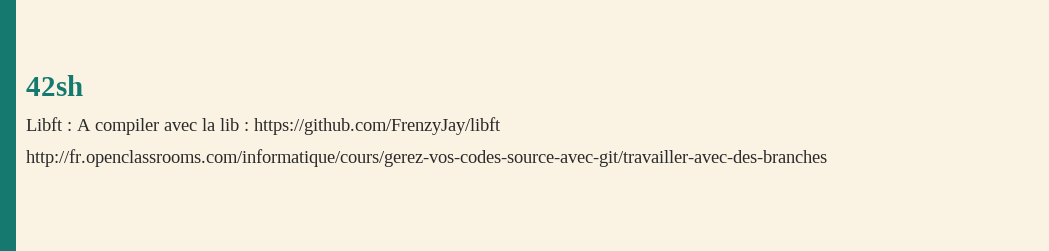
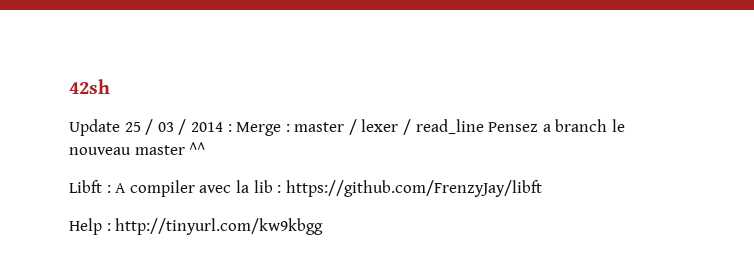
(83, 85) none -> [69,119,626,136] [69,142,206,155] // Update 25 / 03 / 2014 : Merge : master / lexer / read_line Pensez a branch le nouveau master ^^
[26,149,827,167] http://fr.openclassrooms.com/informatique/cours/gerez-vos-codes-source-avec-git/travailler-avec-des-branches -> [69,218,324,235] Help : http://tinyurl.com/kw9kbgg

